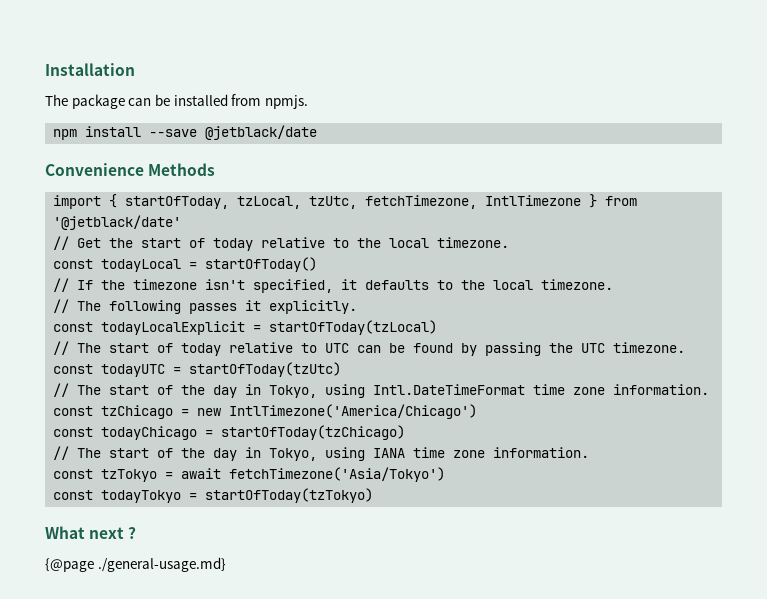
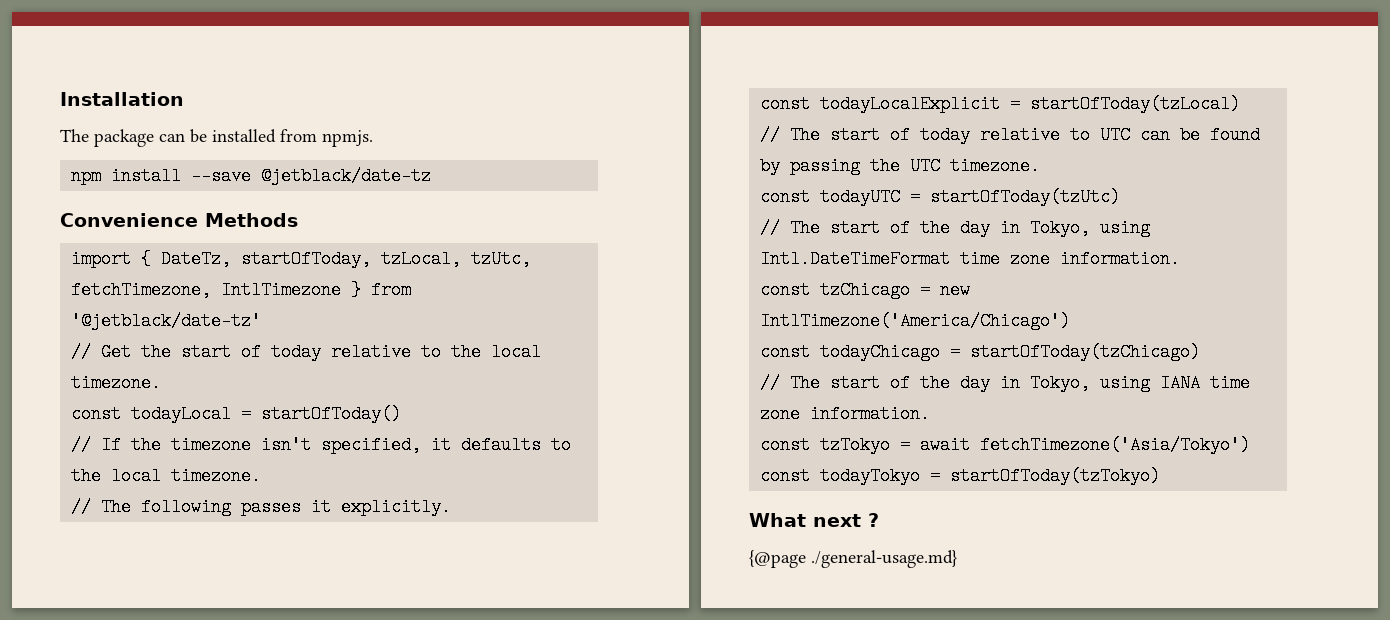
[205,125,318,140] @jetblack/date -> [261,167,432,185] @jetblack/date-tz
(118, 201) none -> [161,250,232,268] DateTz,
[53,215,182,230] '@jetblack/date' -> [71,312,262,330] '@jetblack/date-tz'

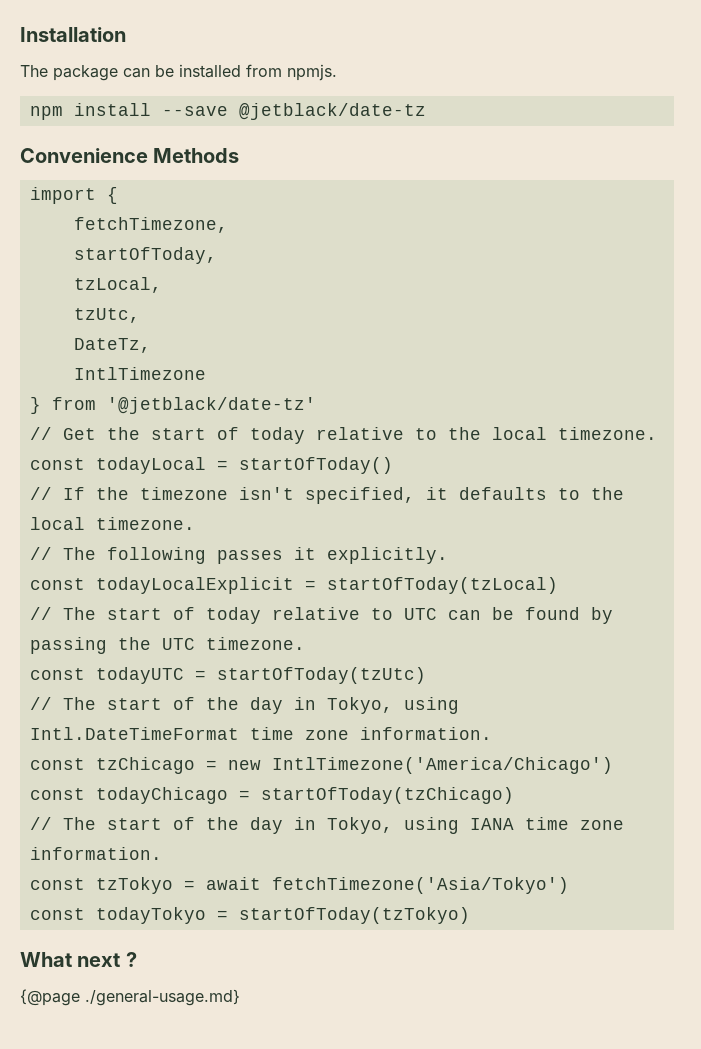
[161,250,532,268] [71,281,212,299] DateTz, startOfToday, tzLocal, tzUtc, fetchTimezone, -> [73,217,228,233] [73,247,217,264] [73,277,162,293] [73,308,140,323] [73,338,151,353] // fetchTimezone, // startOfToday, // tzLocal, // tzUtc, // DateTz, //
(342, 290) none -> (206, 373) //

